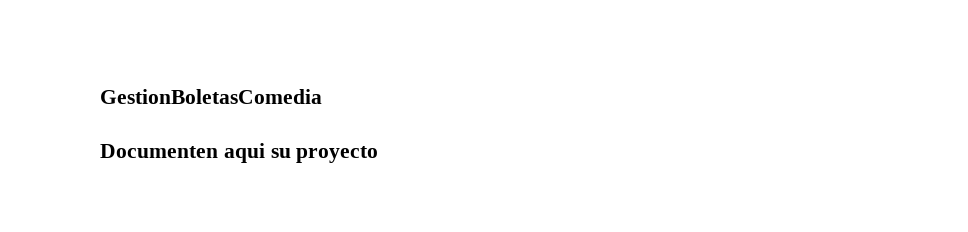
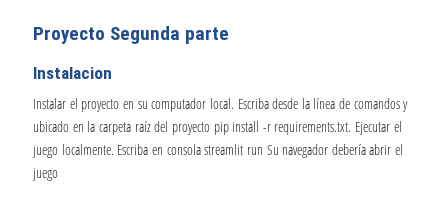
[100,89,322,104] [100,143,379,163] GestionBoletasComedia // Documenten aqui su proyecto -> [33,26,230,44] [33,67,112,79] [33,98,409,112] [33,121,402,135] [32,144,404,158] [32,168,58,181] Proyecto Segunda parte // Instalacion // Instalar el proyecto en su computador local. Escriba desde la línea de comandos y ubicado en la carpeta raíz del proyecto pip install -r requirements.txt. Ejecutar el juego localmente. Escriba en consola streamlit run Su navegador debería abrir el juego

